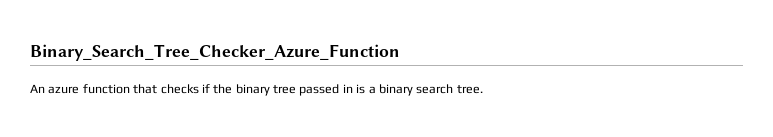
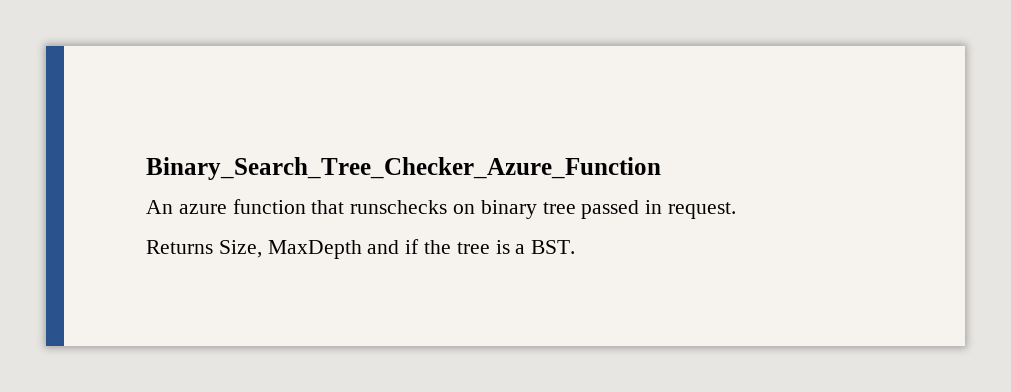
[160,84,233,94] checks if the -> [350,200,476,214] runschecks on
[356,84,483,96] is a binary search tree. -> [668,202,737,219] [146,239,576,259] request. // Returns Size, MaxDepth and if the tree is a BST.

